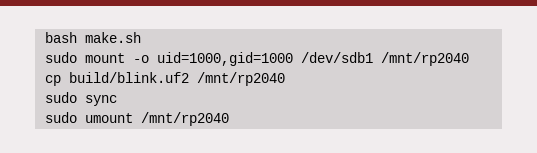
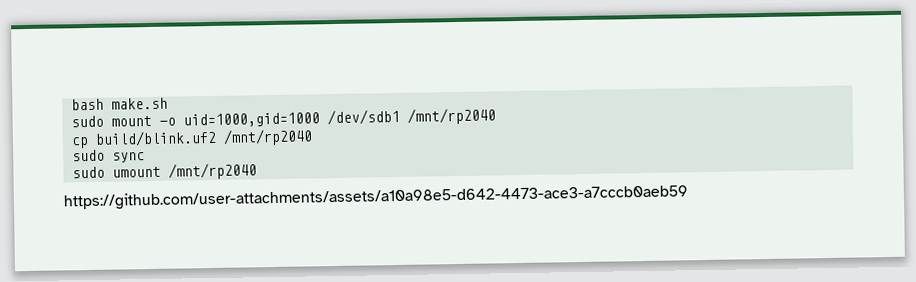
(229, 119) none -> [63,184,688,211] // https://github.com/user-attachments/assets/a10a98e5-d642-4473-ace3-a7cccb0aeb59

